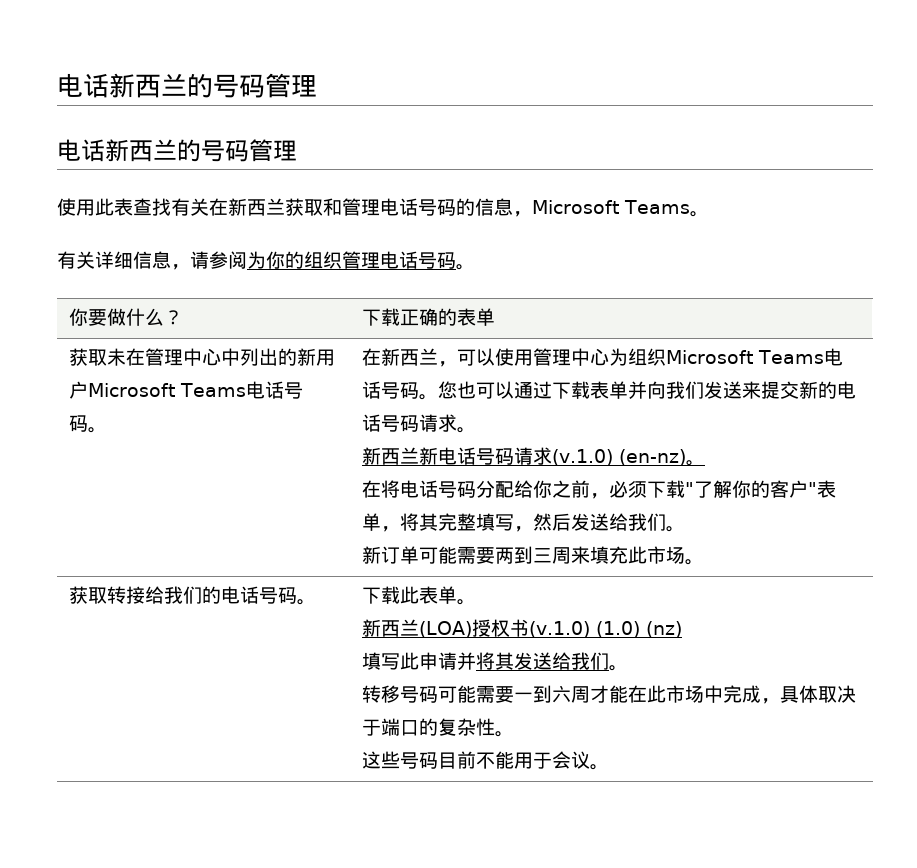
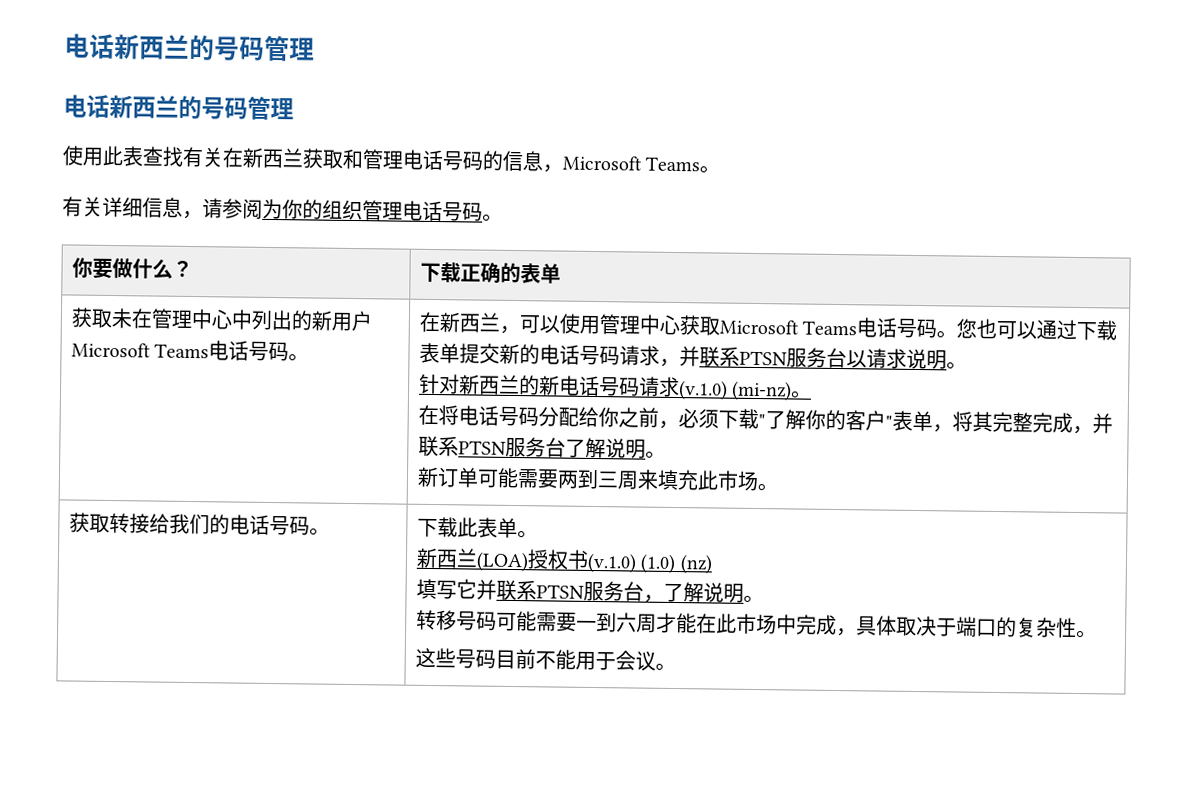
[608,348,666,366] 为组织 -> [678,315,720,336] 获取
[627,381,761,399] 并向我们发送来 -> (460, 353) none
[456,427,476,433] [361,447,419,465] 。 // 新西兰 -> [658,346,967,370] [418,373,540,396] ，并联系PTSN服务台以请求说明。 // 针对新西兰的
[618,449,686,466] (en-nz) -> [731,380,793,402] (mi-nz)
[475,513,666,532] 填写，然后发送给我们 -> [1031,412,1113,435] [417,435,646,459] 完成，并联系PTSN服务台了解说明
[399,652,609,670] 此申请并将其发送给我们 -> [455,579,744,603] 它并联系PTSN服务台，了解说明

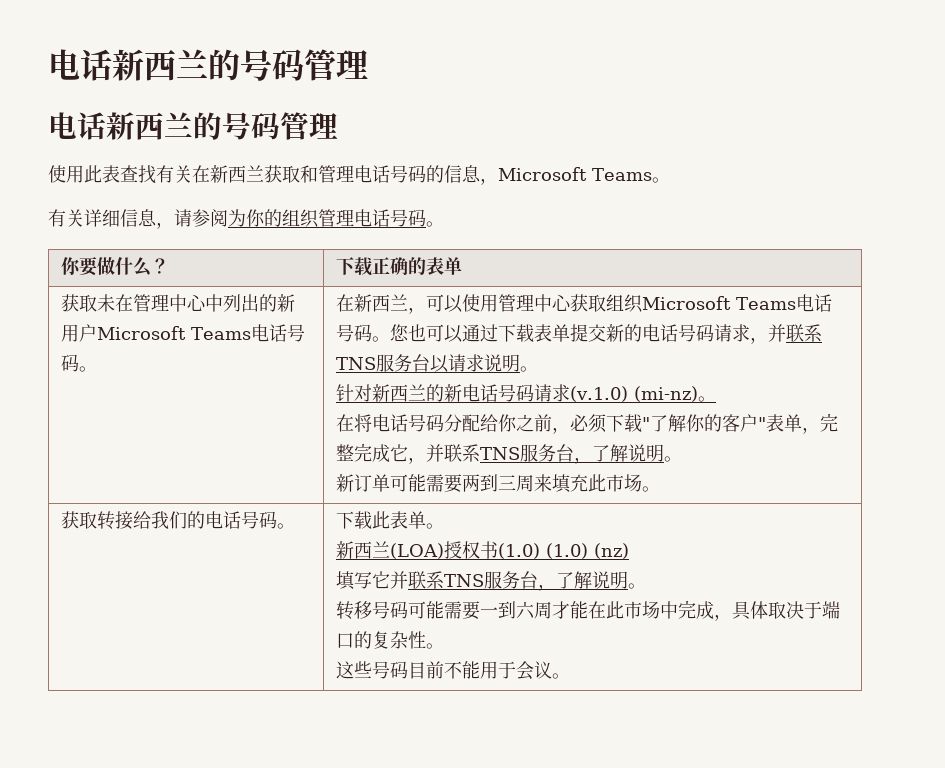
(720, 326) none -> [605,294,643,313] 组织
[738,350,787,366] PTSN -> [335,357,376,370] TNS
[951,411,993,432] 将其 -> (820, 430) none
[1071,413,1113,435] [417,435,566,458] ，并联系PTSN服务台 -> [389,444,592,464] 它，并联系TNS服务台，
[586,552,637,574] (v.1.0) -> [497,543,540,559] (1.0)
[535,584,584,599] PTSN -> [443,574,484,587] TNS

